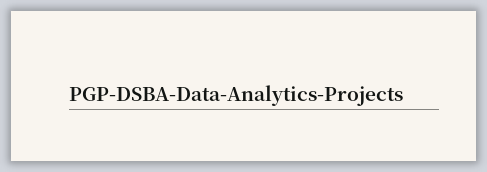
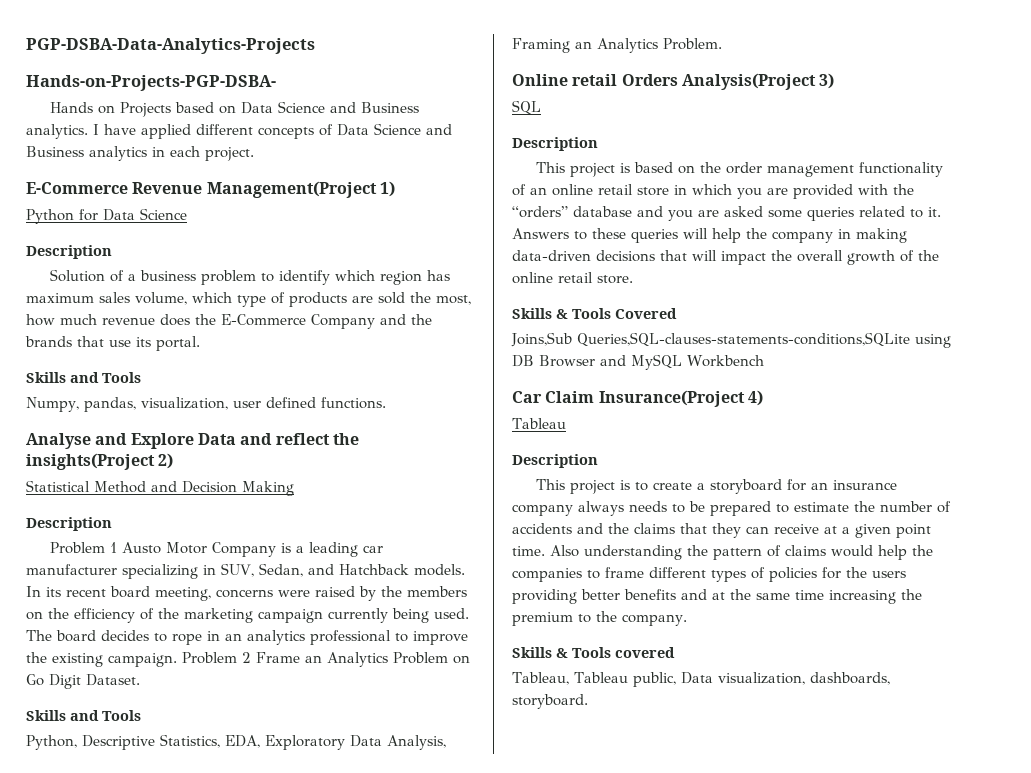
(403, 95) none -> [26,75,276,91] [50,101,420,117] [26,123,452,139] [26,146,254,161] [26,181,395,198] [26,208,187,224] [26,245,112,259] [50,269,451,285] [26,292,471,307] [26,314,432,329] [25,336,200,351] [26,372,141,383] [26,397,386,412] [26,433,359,449] [26,453,174,470] [26,480,294,496] [26,517,112,531] [50,542,384,557] [26,563,465,579] [26,586,467,601] [26,608,469,623] [26,630,468,645] [26,652,470,667] [26,674,140,689] [26,710,141,721] [26,734,446,750] [512,38,722,53] [512,73,835,90] [512,100,541,115] [512,137,598,151] [536,162,944,177] [512,184,914,199] [512,206,941,221] [512,228,907,243] [512,250,939,265] [512,272,633,284] [512,308,677,319] [511,332,951,348] [512,354,764,370] [512,390,763,407] [512,418,566,429] [512,454,598,468] [536,479,898,494] [512,501,951,516] [512,523,931,538] [512,545,933,560] [512,567,906,582] [512,589,922,604] [512,611,687,626] [512,647,675,658] [512,672,890,687] [512,694,588,709] // Hands-on-Projects-PGP-DSBA- // Hands on Projects based on Data Science and Business analytics. I have applied different concepts of Data Science and Business analytics in each project. // E-Commerce Revenue Management(Project 1) // Python for Data Science // Description // Solution of a business problem to identify which region has maximum sales volume, which type of products are sold the most, how much revenue does the E-Commerce Company and the brands that use its portal. // Skills and Tools // Numpy, pandas, visualization, user defined functions. // Analyse and Explore Data and reflect the insights(Project 2) // Statistical Method and Decision Making // Description // Problem 1 Austo Motor Company is a leading car manufacturer specializing in SUV, Sedan, and Hatchback models. In its recent board meeting, concerns were raised by the members on the efficiency of the marketing campaign currently being used. The board decides to rope in an analytics professional to improve the existing campaign. Problem 2 Frame an Analytics Problem on Go Digit Dataset. // Skills and Tools // Python, Descriptive Statistics, EDA, Exploratory Data Analysis, Framing an Analytics Problem. // Online retail Orders Analysis(Project 3) // SQL // Description // This project is based on the order management functionality of an online retail store in which you are provided with the “orders” database and you are asked some queries related to it. Answers to these queries will help the company in making data-driven decisions that will impact the overall growth of the online retail store. // Skills & Tools Covered // Joins,Sub Queries,SQL-clauses-statements-conditions,SQLite using DB Browser and MySQL Workbench // Car Claim Insurance(Project 4) // Tableau // Description // This project is to create a storyboard for an insurance company always needs to be prepared to estimate the number of accidents and the claims that they can receive at a given point time. Also understanding the pattern of claims would help the companies to frame different types of policies for the users providing better benefits and at the same time increasing the premium to the company. // Skills & Tools covered // Tableau, Tableau public, Data visualization, dashboards, storyboard.

